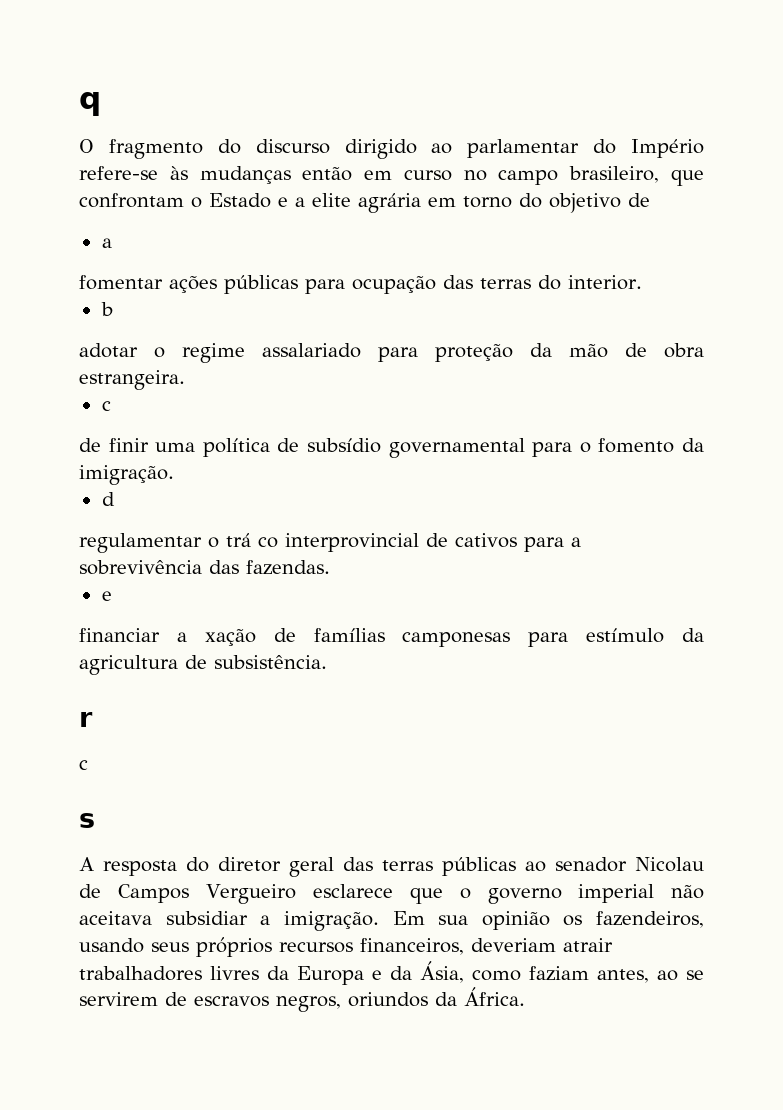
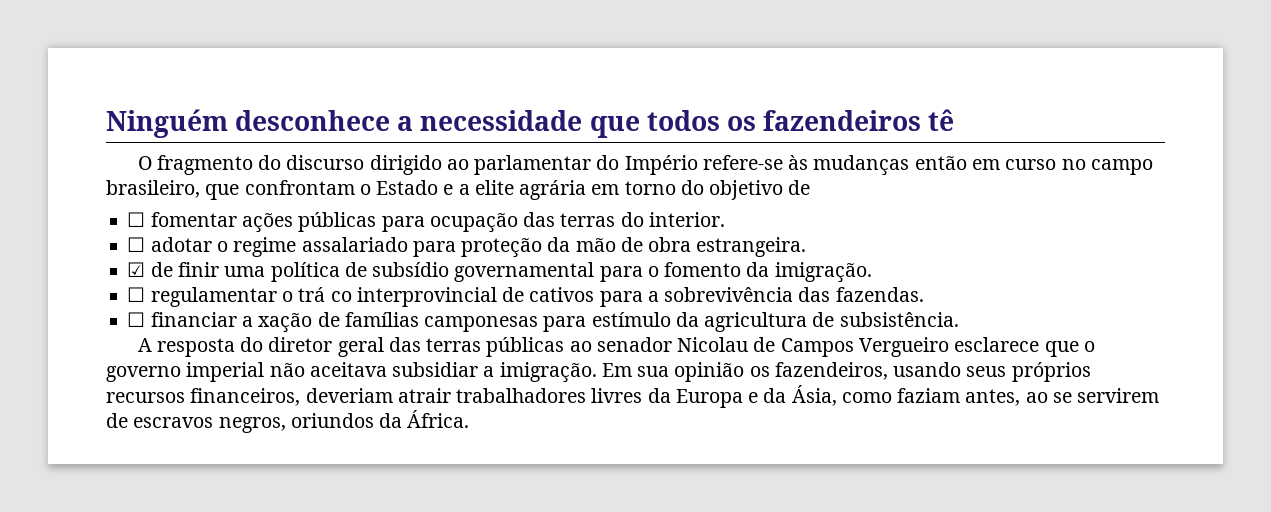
[79,92,101,116] q -> [106,109,955,138] Ninguém desconhece a necessidade que todos os fazendeiros tê
[101,238,112,248] a // -> [127,212,146,227] ☐
[100,302,113,316] b // -> [127,237,146,252] ☐
[101,401,111,411] c // -> [127,262,146,277] ☑
[101,492,115,506] d // -> [127,287,146,302] ☐
[101,591,112,601] e // -> [127,312,146,327] ☐
[79,712,93,727] [79,760,88,770] [79,813,95,828] // r // c // s -> (959, 319) none

